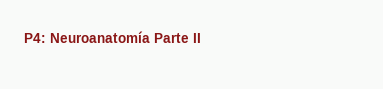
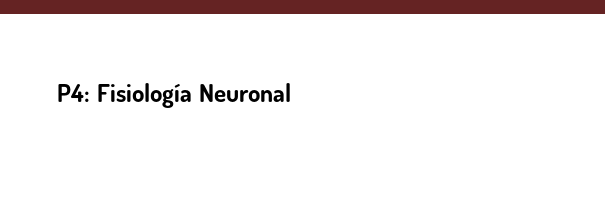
[50,31,201,43] Neuroanatomía Parte II -> [96,83,291,108] Fisiología Neuronal

